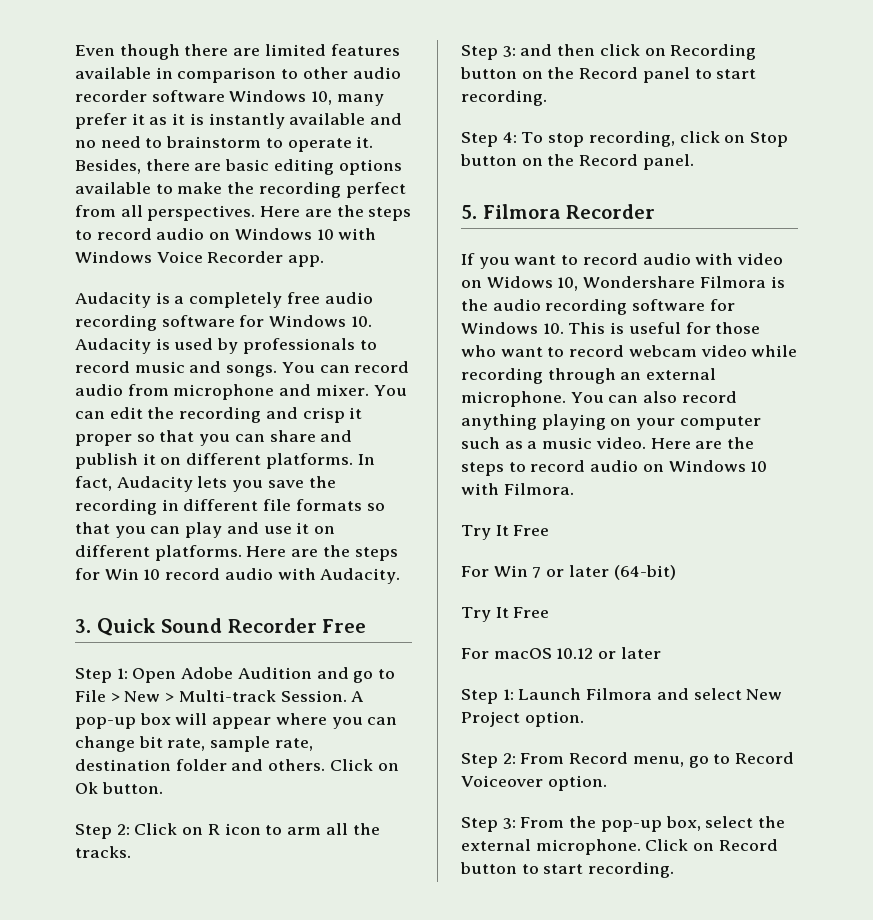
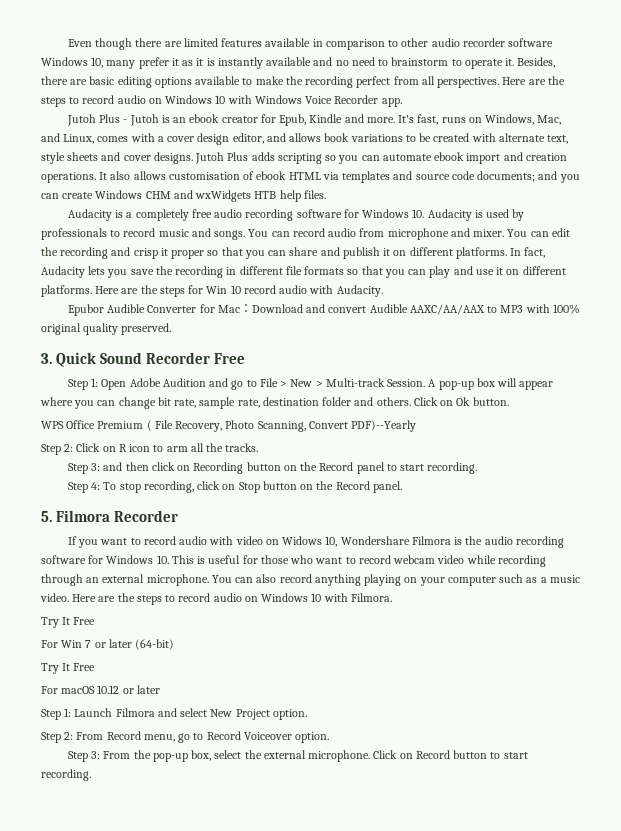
(325, 261) none -> [66,114,562,126] [41,133,569,145] [41,152,567,164] [41,171,580,183] [41,190,326,202] // Jutoh Plus - Jutoh is an ebook creator for Epub, Kindle and more. It's fast, runs on Windows, Mac, and Linux, comes with a cover design editor, and allows book variations to be created with alternate text, style sheets and cover designs. Jutoh Plus adds scripting so you can automate ebook import and creation operations. It also allows customisation of ebook HTML via templates and source code documents; and you can create Windows CHM and wxWidgets HTB help files.
(401, 576) none -> [67,304,580,316] [41,323,172,335] // Epubor Audible Converter for Mac：Download and convert Audible AAXC/AA/AAX to MP3 with 100% original quality preserved.
(163, 788) none -> [41,420,417,432] // WPS Office Premium ( File Recovery, Photo Scanning, Convert PDF)--Yearly

